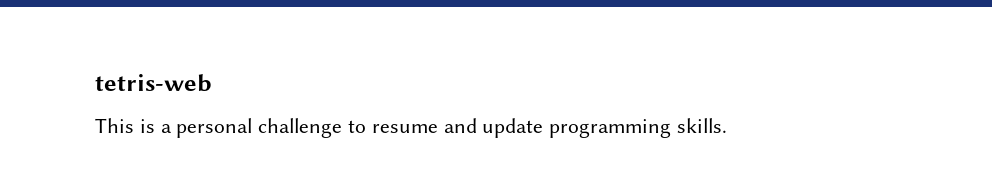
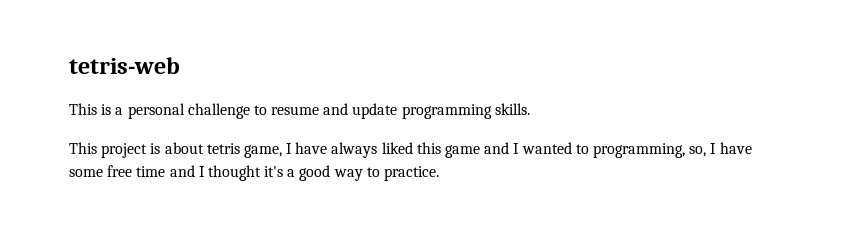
(728, 125) none -> [69,142,752,158] [69,165,440,181] // This project is about tetris game, I have always liked this game and I wanted to programming, so, I have some free time and I thought it's a good way to practice.

